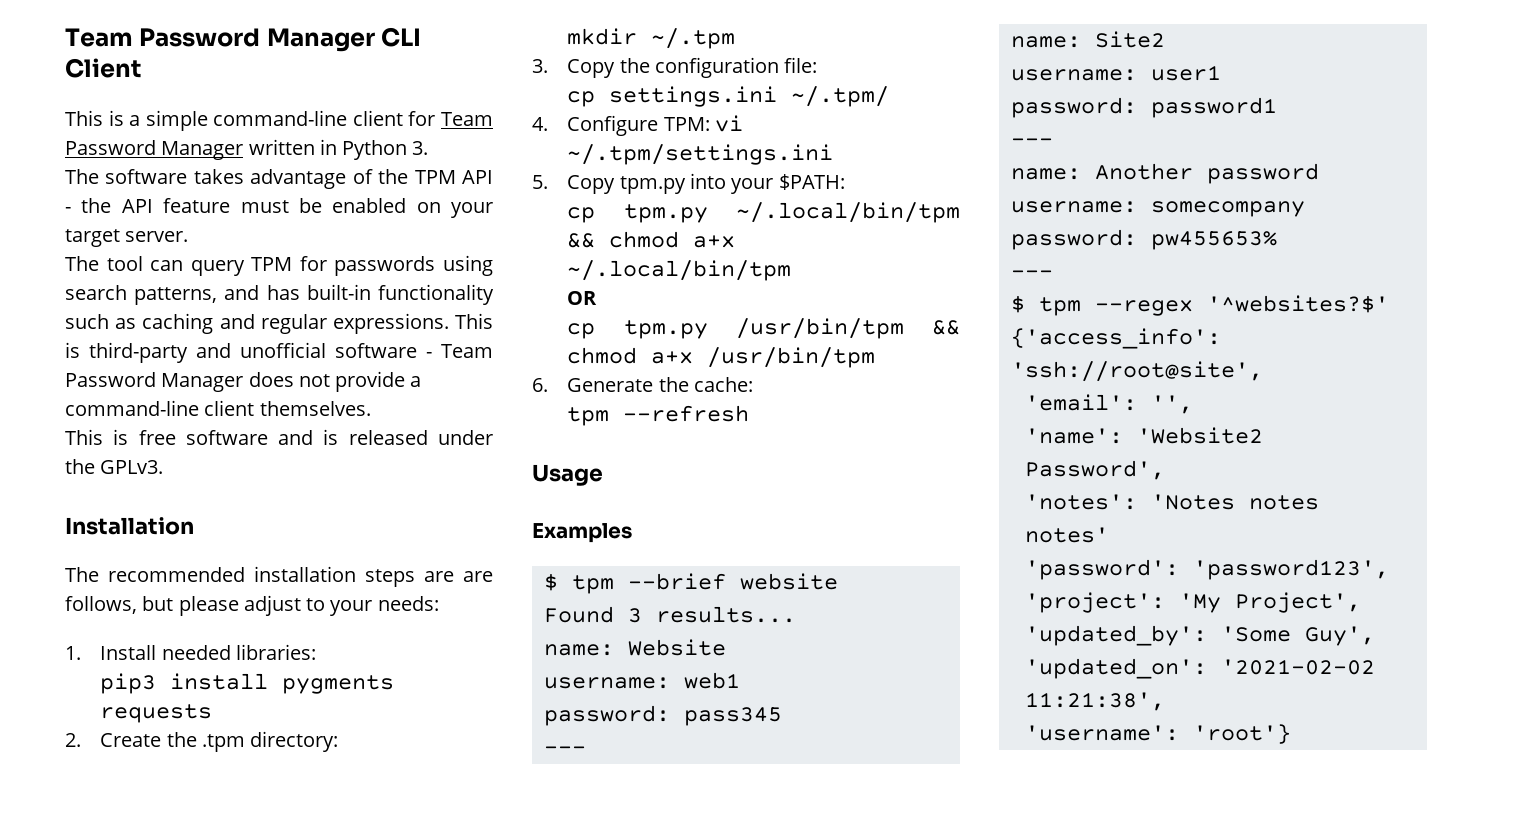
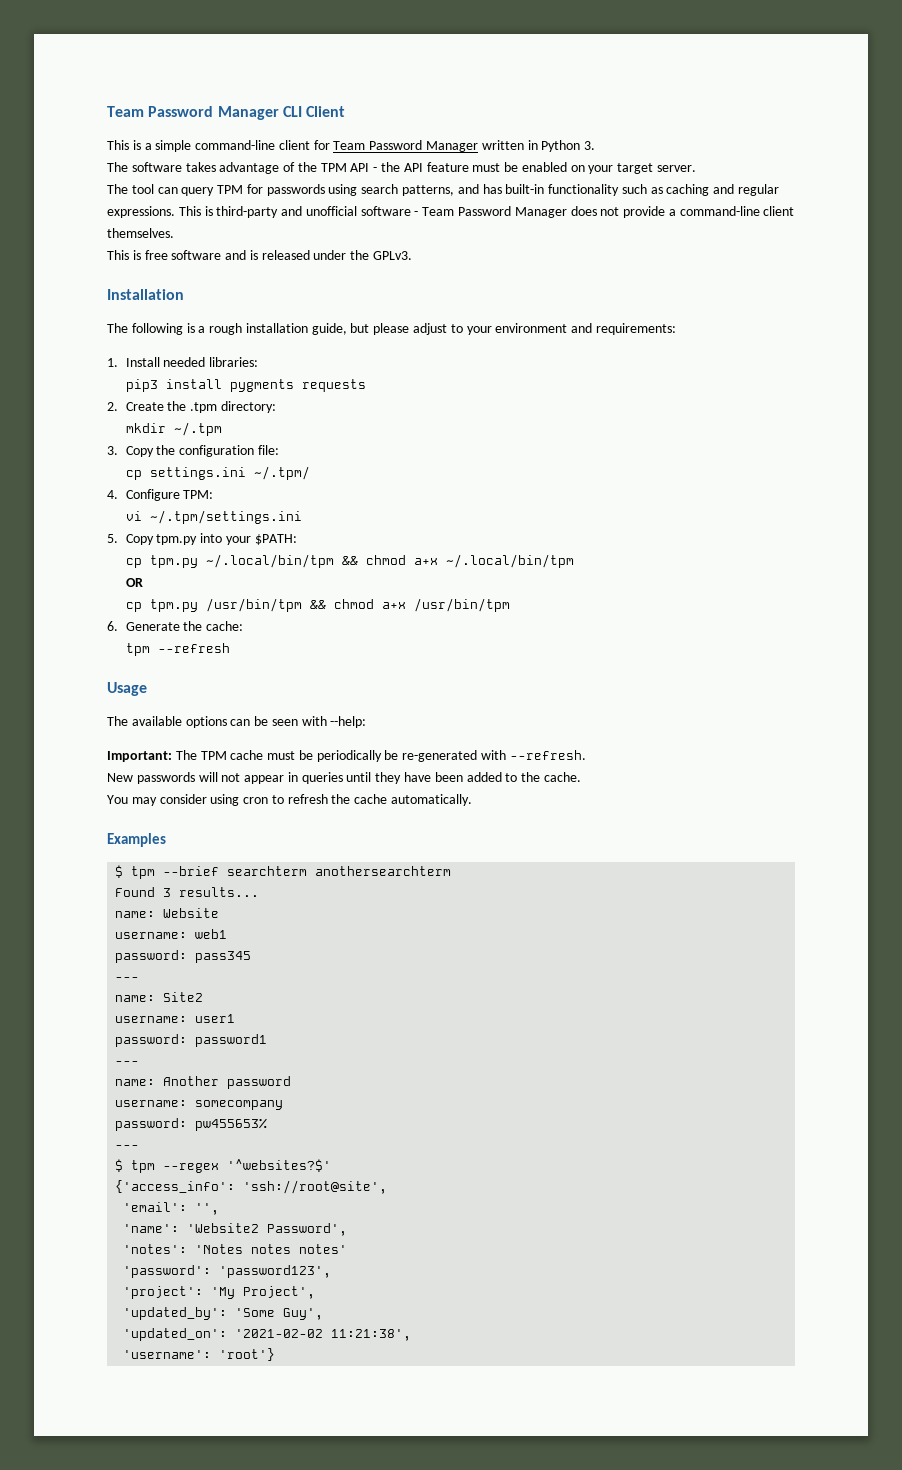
[108,566,493,587] [65,596,137,614] recommended installation steps are are follows, -> [131,323,347,335] following is a rough installation guide,
[377,596,439,611] needs: -> [495,323,676,335] environment and requirements:
(710, 124) none -> (214, 494) //
(603, 475) none -> [107,716,367,728] [107,750,586,762] [107,772,581,784] [107,794,473,806] // The available options can be seen with --help: // Important: The TPM cache must be periodically be re-generated with --refresh. // New passwords will not appear in queries until they have been added to the cache. // You may consider using cron to refresh the cache automatically.
[739,573,838,590] website -> [227,866,452,876] searchterm anothersearchterm

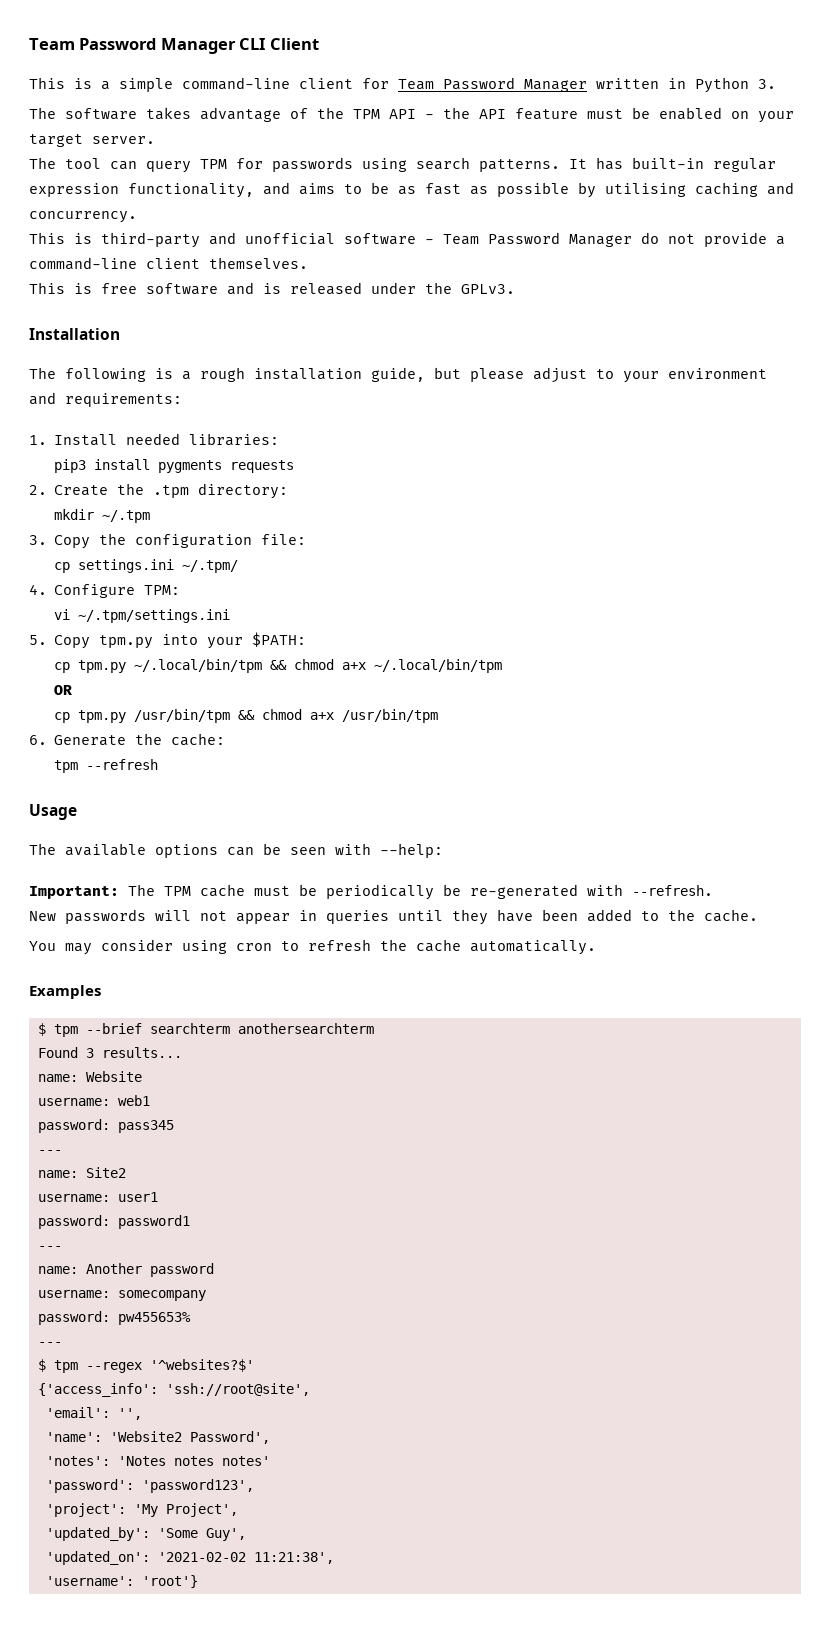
[402,184,780,196] [107,206,175,218] patterns, and has built-in functionality such as caching and regular expressions. -> [479,157,776,172] [29,182,794,198] [29,211,137,223] patterns. It has built-in regular expression functionality, and aims to be as fast as possible by utilising caching and concurrency. //
[570,206,597,216] does -> [641,232,659,244] do

